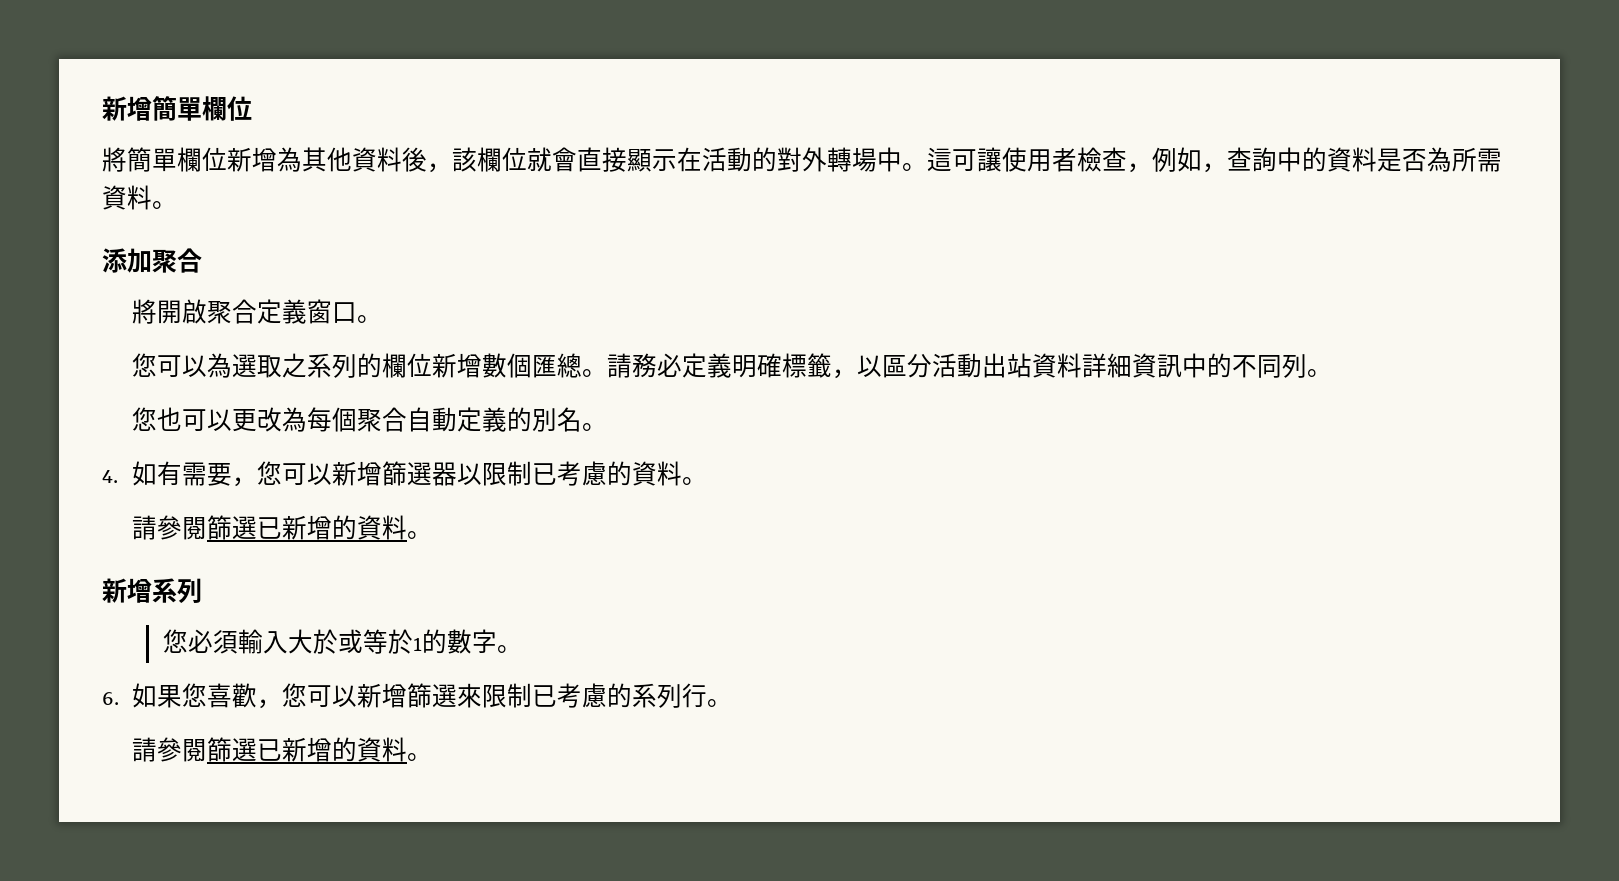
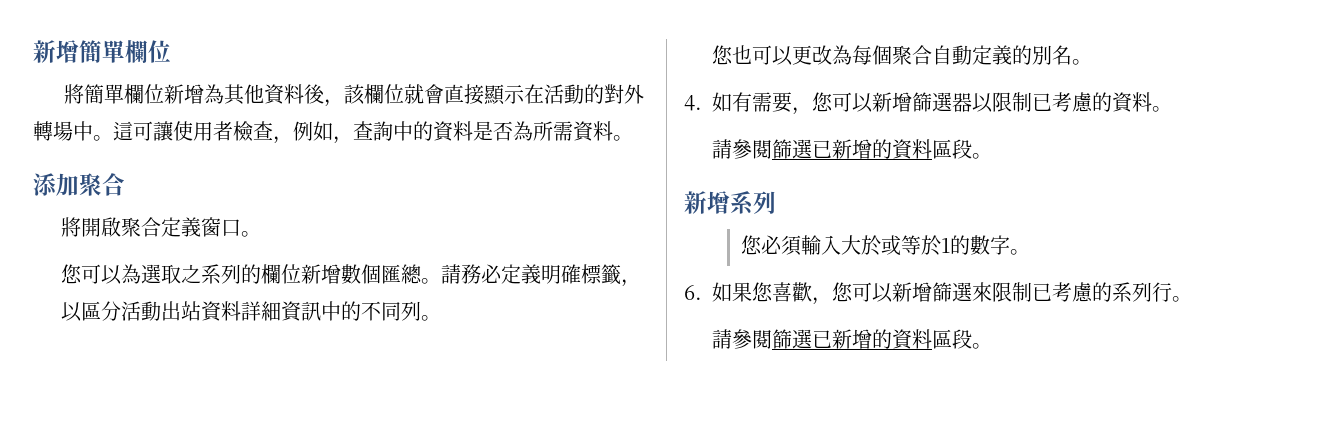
(408, 527) none -> [932,139,973,159] 區段
(408, 749) none -> [932,329,973,349] 區段

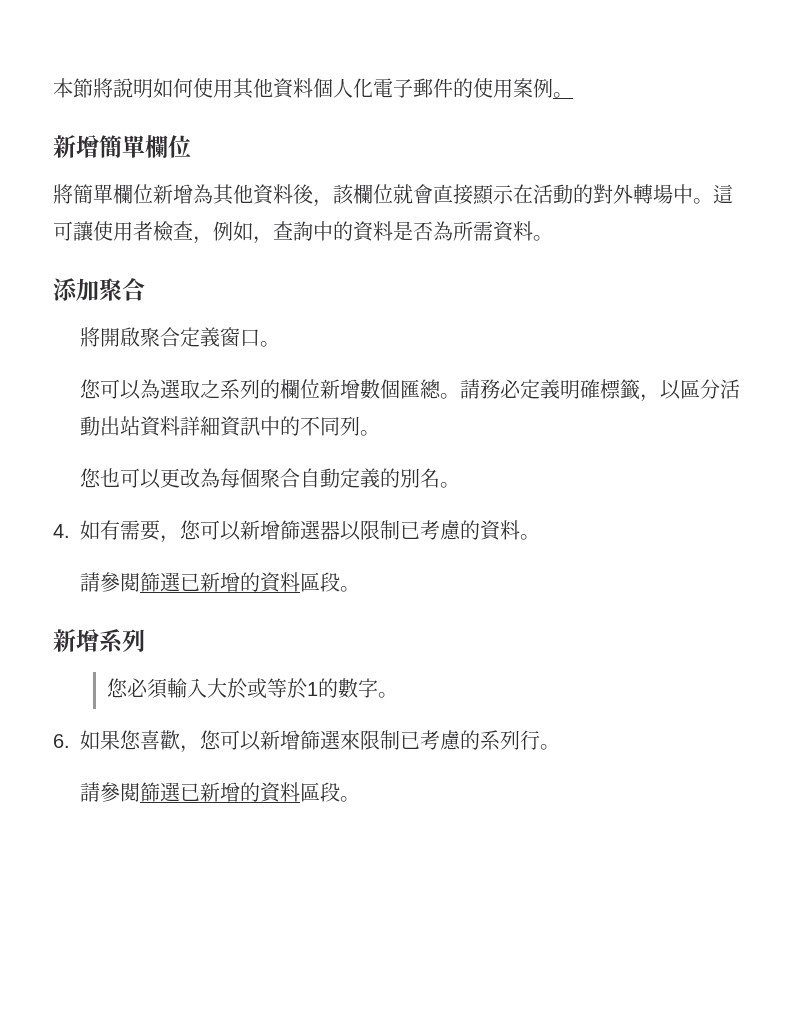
(33, 51) none -> [53,78,573,99] 本節將說明如何使用其他資料個人化電子郵件的使用案例。 //

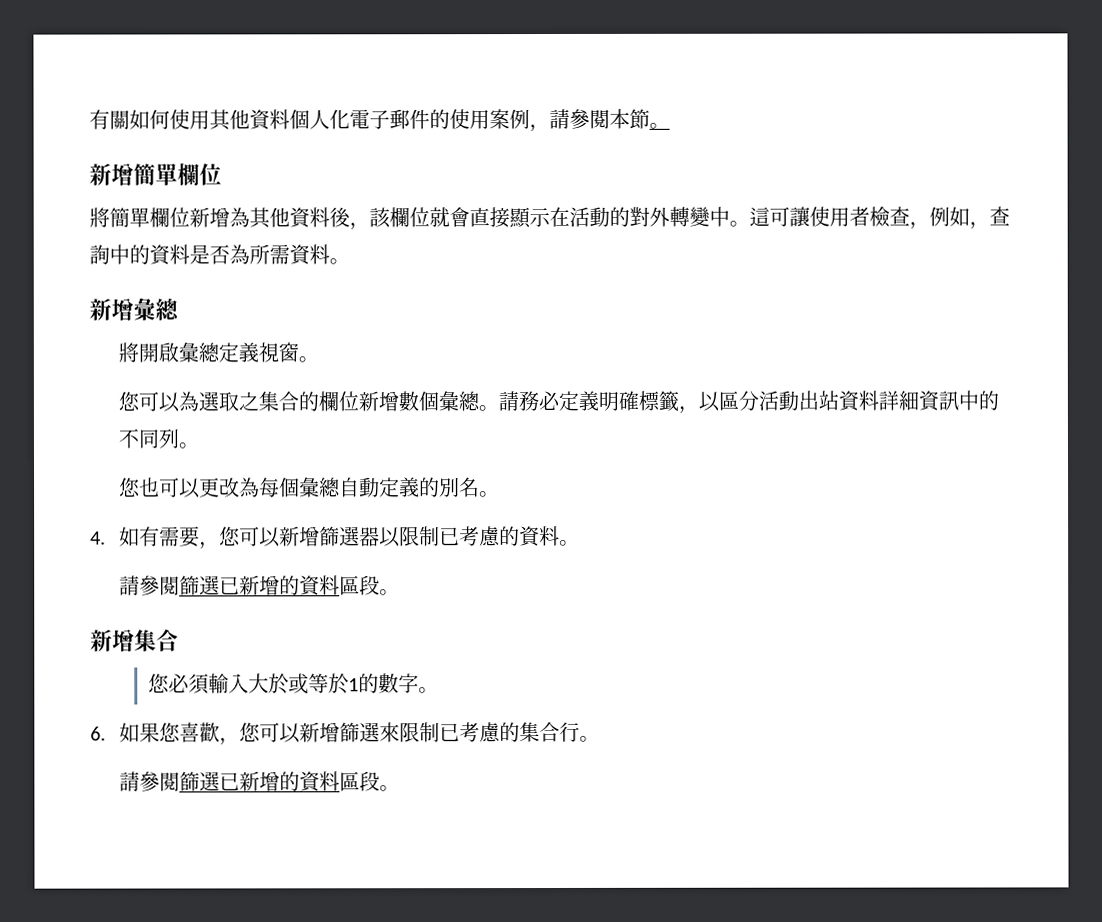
[53,78,153,98] 本節將說明 -> [89,109,130,130] 有關
(553, 88) none -> [529,108,650,133] ，請參閱本節
[653,184,673,204] 場 -> [689,206,710,227] 變
[53,278,145,301] 添加聚合 -> [89,298,180,321] 新增彙總
[140,327,261,347] 聚合定義窗口 -> [178,342,300,363] 彙總定義視窗
[220,379,261,399] 系列 -> [258,391,300,412] 集合
[400,379,421,399] 匯 -> [438,391,460,412] 彙
[260,468,301,488] 聚合 -> [299,477,342,498] 彙總
[99,629,145,653] 系列 -> [134,629,179,652] 集合
[480,730,521,750] 系列 -> [519,721,561,743] 集合

